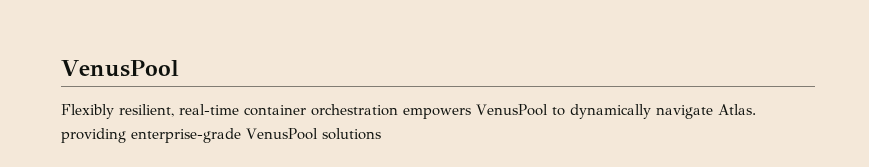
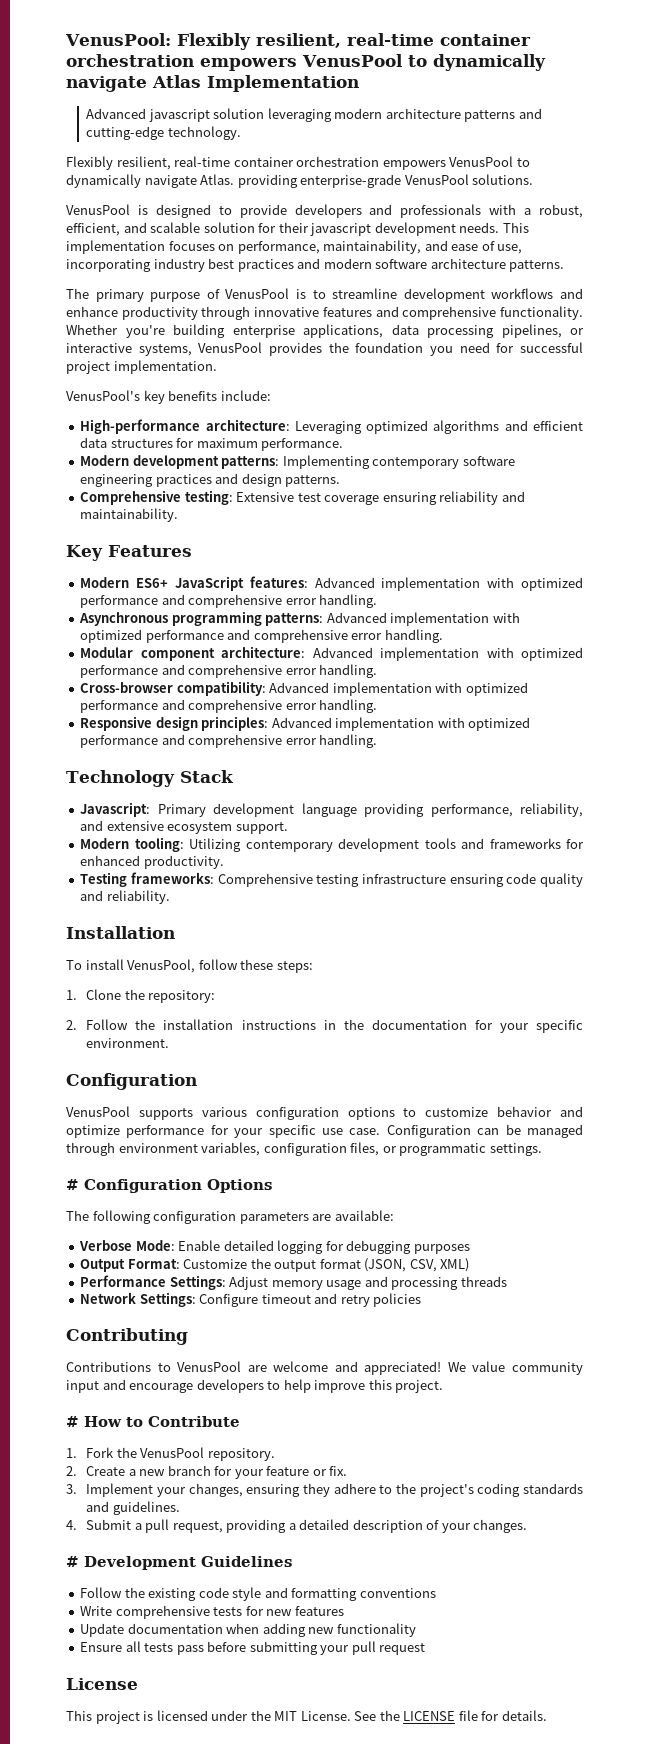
[61,60,179,77] VenusPool -> [65,33,531,50] [66,54,546,71] [66,75,359,92] [86,108,542,122] [86,126,241,140] VenusPool: Flexibly resilient, real-time container orchestration empowers VenusPool to dynamically navigate Atlas Implementation // Advanced javascript solution leveraging modern architecture patterns and cutting-edge technology.
[321,128,381,140] solutions -> [472,174,534,185] [66,204,583,218] [66,222,529,236] [66,240,523,254] [66,258,565,272] [66,288,583,302] [66,306,583,320] [66,324,584,338] [66,342,583,356] [66,360,217,374] [66,390,271,404] [80,419,583,434] [80,437,344,451] [80,455,515,469] [80,473,341,487] [80,490,525,505] [80,508,179,522] [66,545,192,561] [80,576,583,591] [80,594,378,608] [79,611,520,626] [80,629,443,643] [80,646,583,661] [80,664,378,678] [80,681,528,696] [80,699,378,713] [80,716,531,731] [80,734,378,748] [66,770,234,787] [80,802,583,817] [80,820,288,834] [80,837,584,852] [80,855,224,869] [80,872,583,887] [80,890,170,904] [66,926,175,939] [66,959,313,973] [66,989,216,1003] [66,1019,583,1033] [86,1038,170,1048] [66,1073,197,1090] [66,1106,583,1120] [66,1124,583,1138] [66,1142,542,1156] [66,1179,272,1193] [66,1210,394,1224] [79,1240,470,1254] [80,1258,470,1272] [80,1275,507,1290] [80,1292,422,1307] [66,1328,188,1345] [66,1361,583,1375] [66,1379,444,1393] [66,1416,240,1427] [66,1447,275,1461] [66,1465,348,1479] [66,1483,583,1497] [86,1501,180,1515] [66,1519,528,1533] [66,1556,292,1570] [80,1587,436,1601] [80,1605,344,1619] [80,1623,416,1637] [80,1641,426,1655] [66,1678,138,1690] [66,1710,547,1724] solutions. // VenusPool is designed to provide developers and professionals with a robust, efficient, and scalable solution for their javascript development needs. This implementation focuses on performance, maintainability, and ease of use, incorporating industry best practices and modern software architecture patterns. // The primary purpose of VenusPool is to streamline development workflows and enhance productivity through innovative features and comprehensive functionality. Whether you're building enterprise applications, data processing pipelines, or interactive systems, VenusPool provides the foundation you need for successful project implementation. // VenusPool's key benefits include: // High-performance architecture: Leveraging optimized algorithms and efficient data structures for maximum performance. // Modern development patterns: Implementing contemporary software engineering practices and design patterns. // Comprehensive testing: Extensive test coverage ensuring reliability and maintainability. // Key Features // Modern ES6+ JavaScript features: Advanced implementation with optimized performance and comprehensive error handling. // Asynchronous programming patterns: Advanced implementation with optimized performance and comprehensive error handling. // Modular component architecture: Advanced implementation with optimized performance and comprehensive error handling. // Cross-browser compatibility: Advanced implementation with optimized performance and comprehensive error handling. // Responsive design principles: Advanced implementation with optimized performance and comprehensive error handling. // Technology Stack // Javascript: Primary development language providing performance, reliability, and extensive ecosystem support. // Modern tooling: Utilizing contemporary development tools and frameworks for enhanced productivity. // Testing frameworks: Comprehensive testing infrastructure ensuring code quality and reliability. // Installation // To install VenusPool, follow these steps: // 1. Clone the repository: // 2. Follow the installation instructions in the documentation for your specific environment. // Configuration // VenusPool supports various configuration options to customize behavior and optimize performance for your specific use case. Configuration can be managed through environment variables, configuration files, or programmatic settings. // # Configuration Options // The following configuration parameters are available: // Verbose Mode: Enable detailed logging for debugging purposes // Output Format: Customize the output format (JSON, CSV, XML) // Performance Settings: Adjust memory usage and processing threads // Network Settings: Configure timeout and retry policies // Contributing // Contributions to VenusPool are welcome and appreciated! We value community input and encourage developers to help improve this project. // # How to Contribute // 1. Fork the VenusPool repository. // 2. Create a new branch for your feature or fix. // 3. Implement your changes, ensuring they adhere to the project's coding standards and guidelines. // 4. Submit a pull request, providing a detailed description of your changes. // # Development Guidelines // Follow the existing code style and formatting conventions // Write comprehensive tests for new features // Update documentation when adding new functionality // Ensure all tests pass before submitting your pull request // License // This project is licensed under the MIT License. See the LICENSE file for details.

